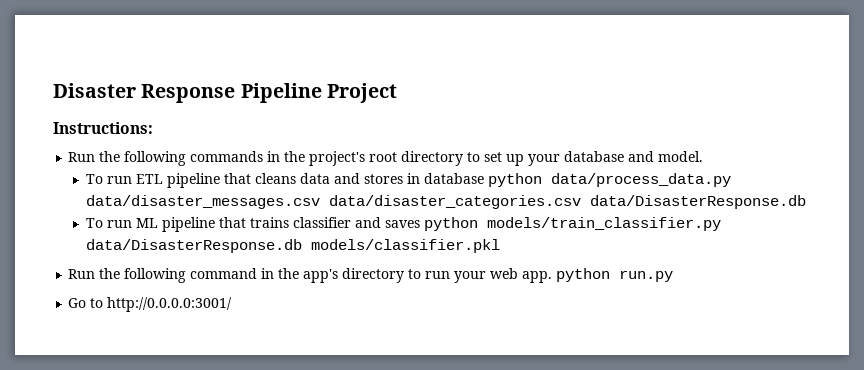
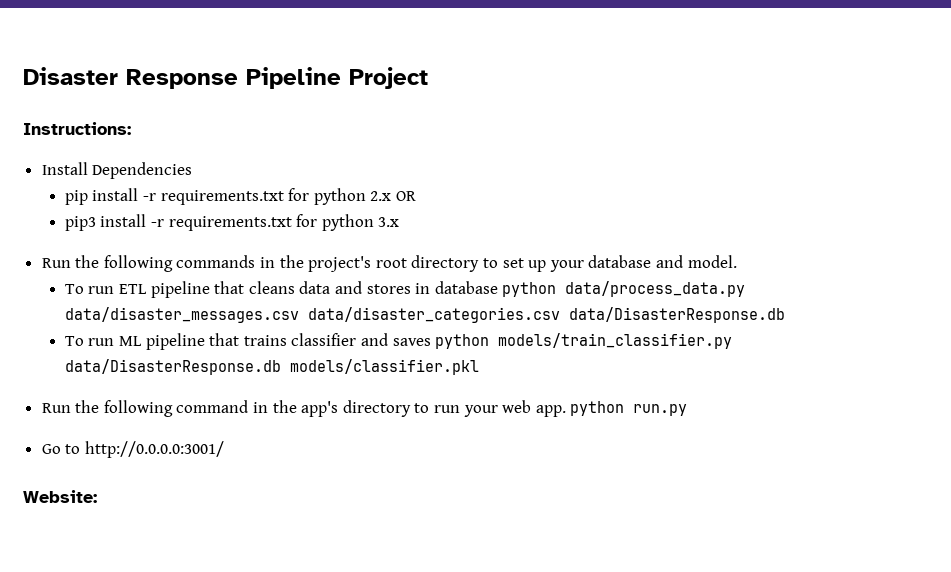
(153, 128) none -> [41,162,193,179] [64,188,416,205] [64,214,400,231] // Install Dependencies // pip install -r requirements.txt for python 2.x OR // pip3 install -r requirements.txt for python 3.x
(233, 304) none -> [23,490,97,503] // Website:

